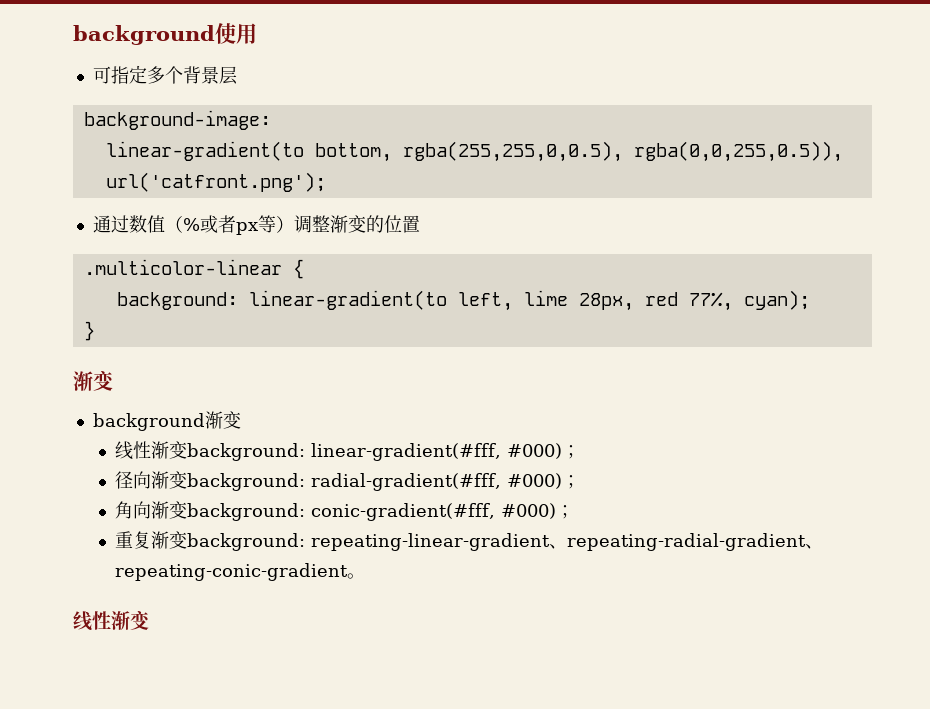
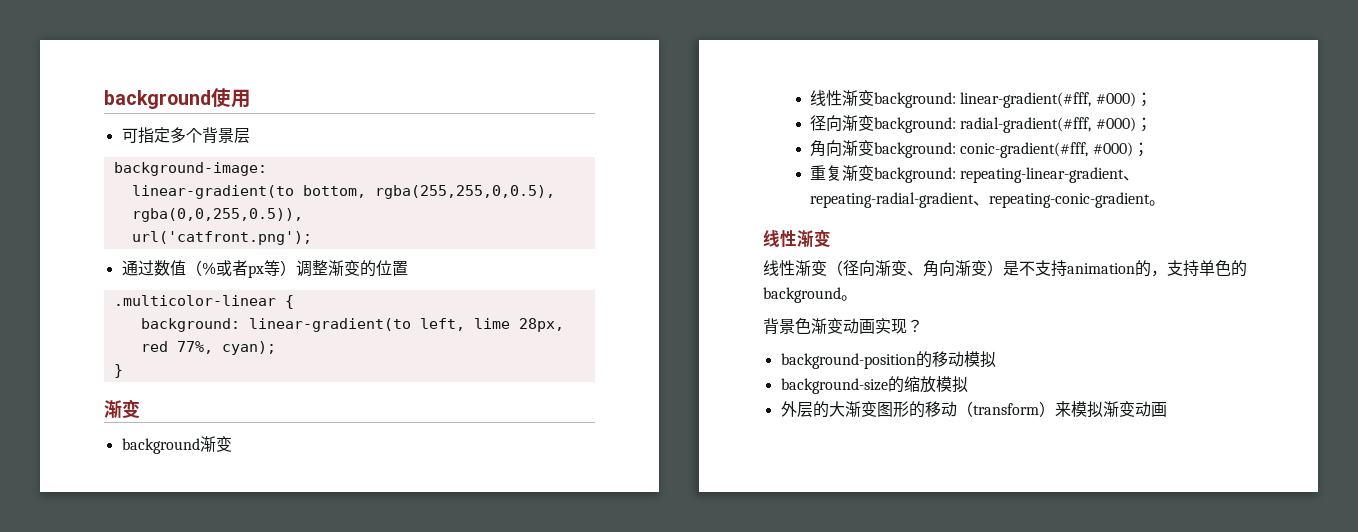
(150, 620) none -> [763,260,1247,277] [763,287,857,303] [763,318,923,334] [780,351,996,369] [780,376,968,394] [780,401,1167,418] // 线性渐变（径向渐变、角向渐变）是不支持animation的，支持单色的background。 // 背景色渐变动画实现？ // background-position的移动模拟 // background-size的缩放模拟 // 外层的大渐变图形的移动（transform）来模拟渐变动画

